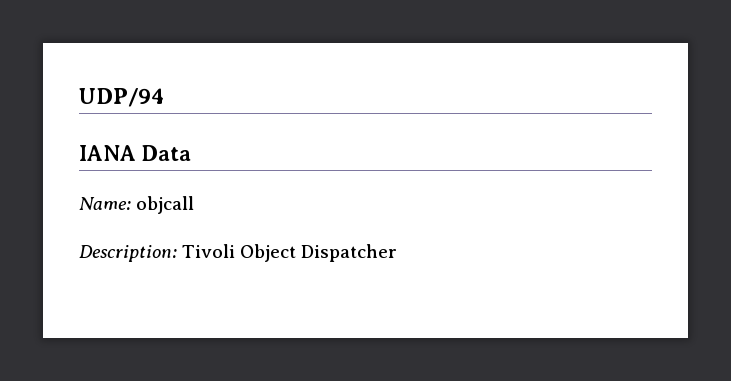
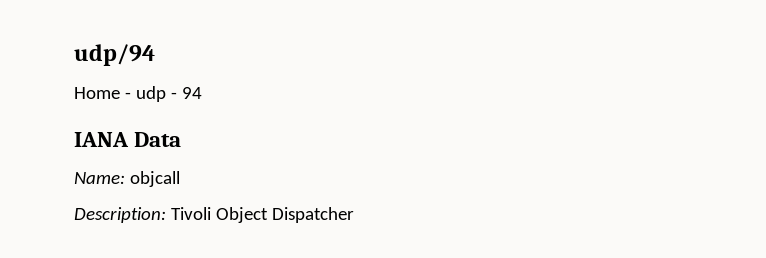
[79,88,164,107] UDP/94 -> [74,44,155,66] [74,86,202,102] udp/94 // Home - udp - 94

